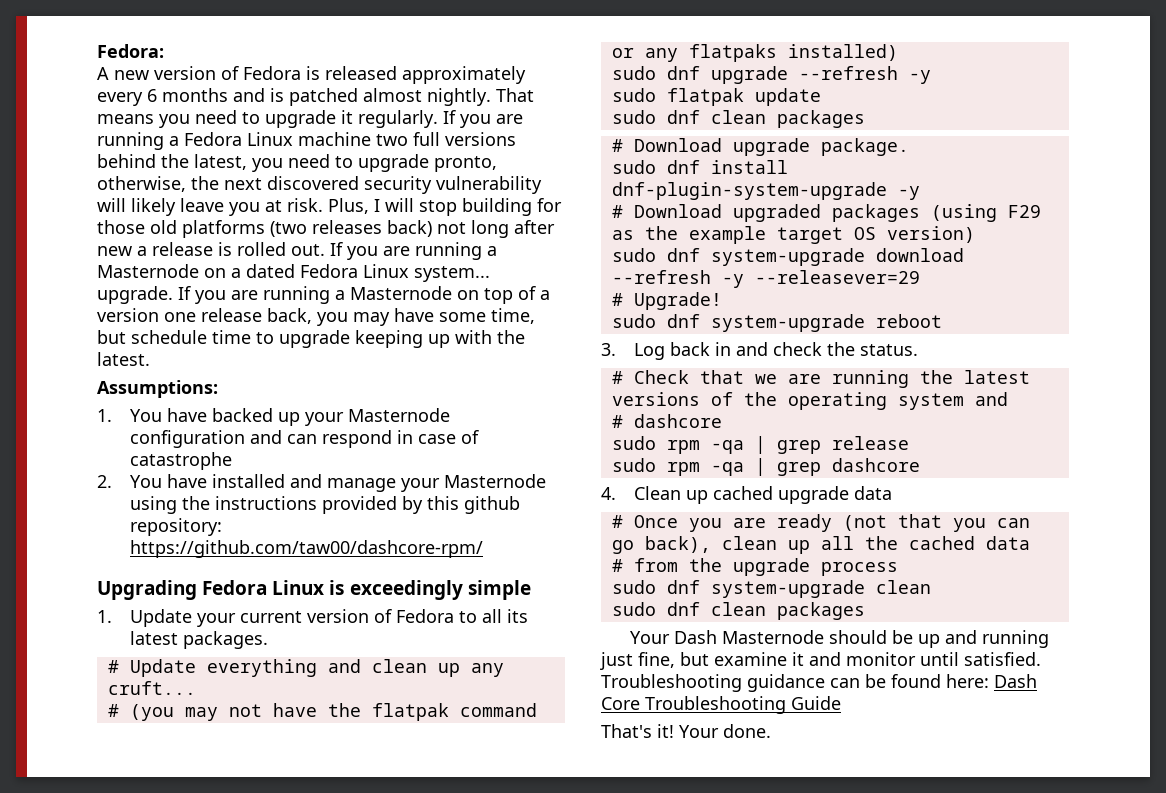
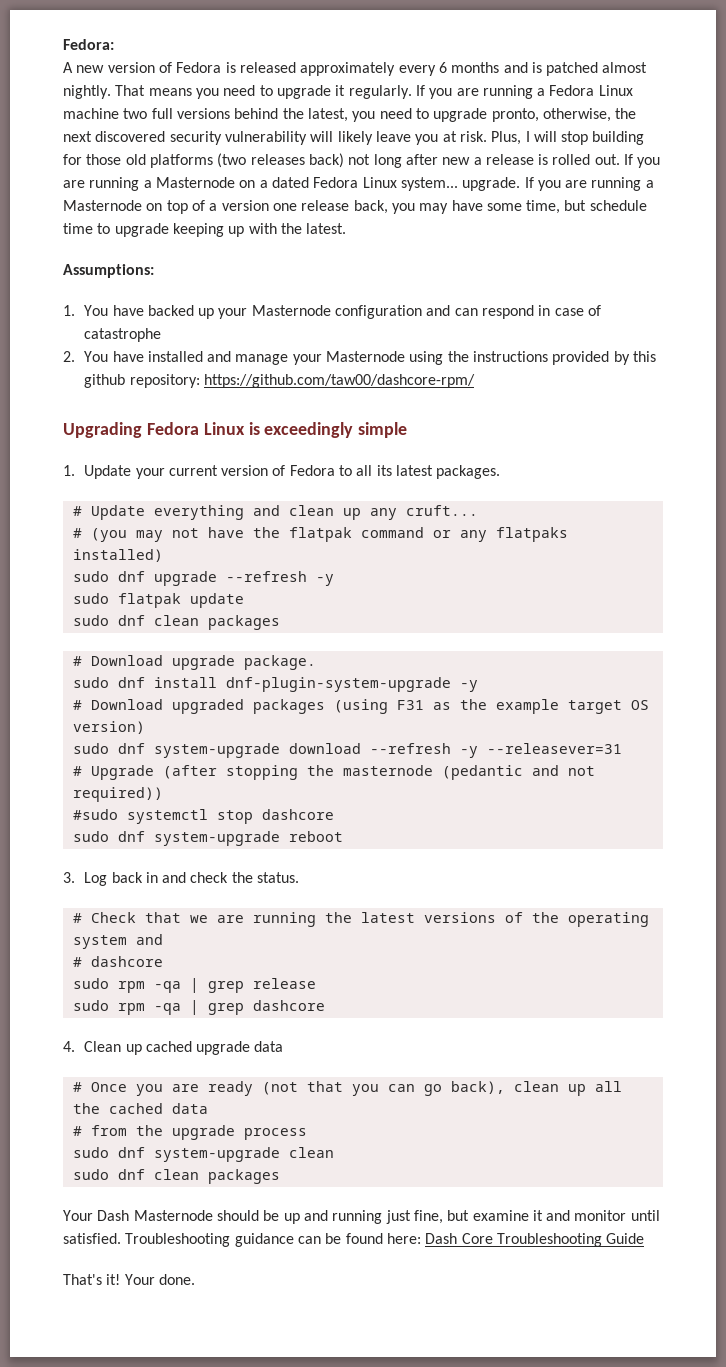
[1007,205,1041,218] F29 -> [396,700,424,710] F31
[754,270,920,284] [611,292,722,310] --releasever=29 // # Upgrade! -> [486,743,622,754] [72,765,595,780] [72,787,163,802] [72,809,334,824] --releasever=31 // # Upgrade (after stopping the masternode (pedantic and not required)) // #sudo systemctl stop dashcore

